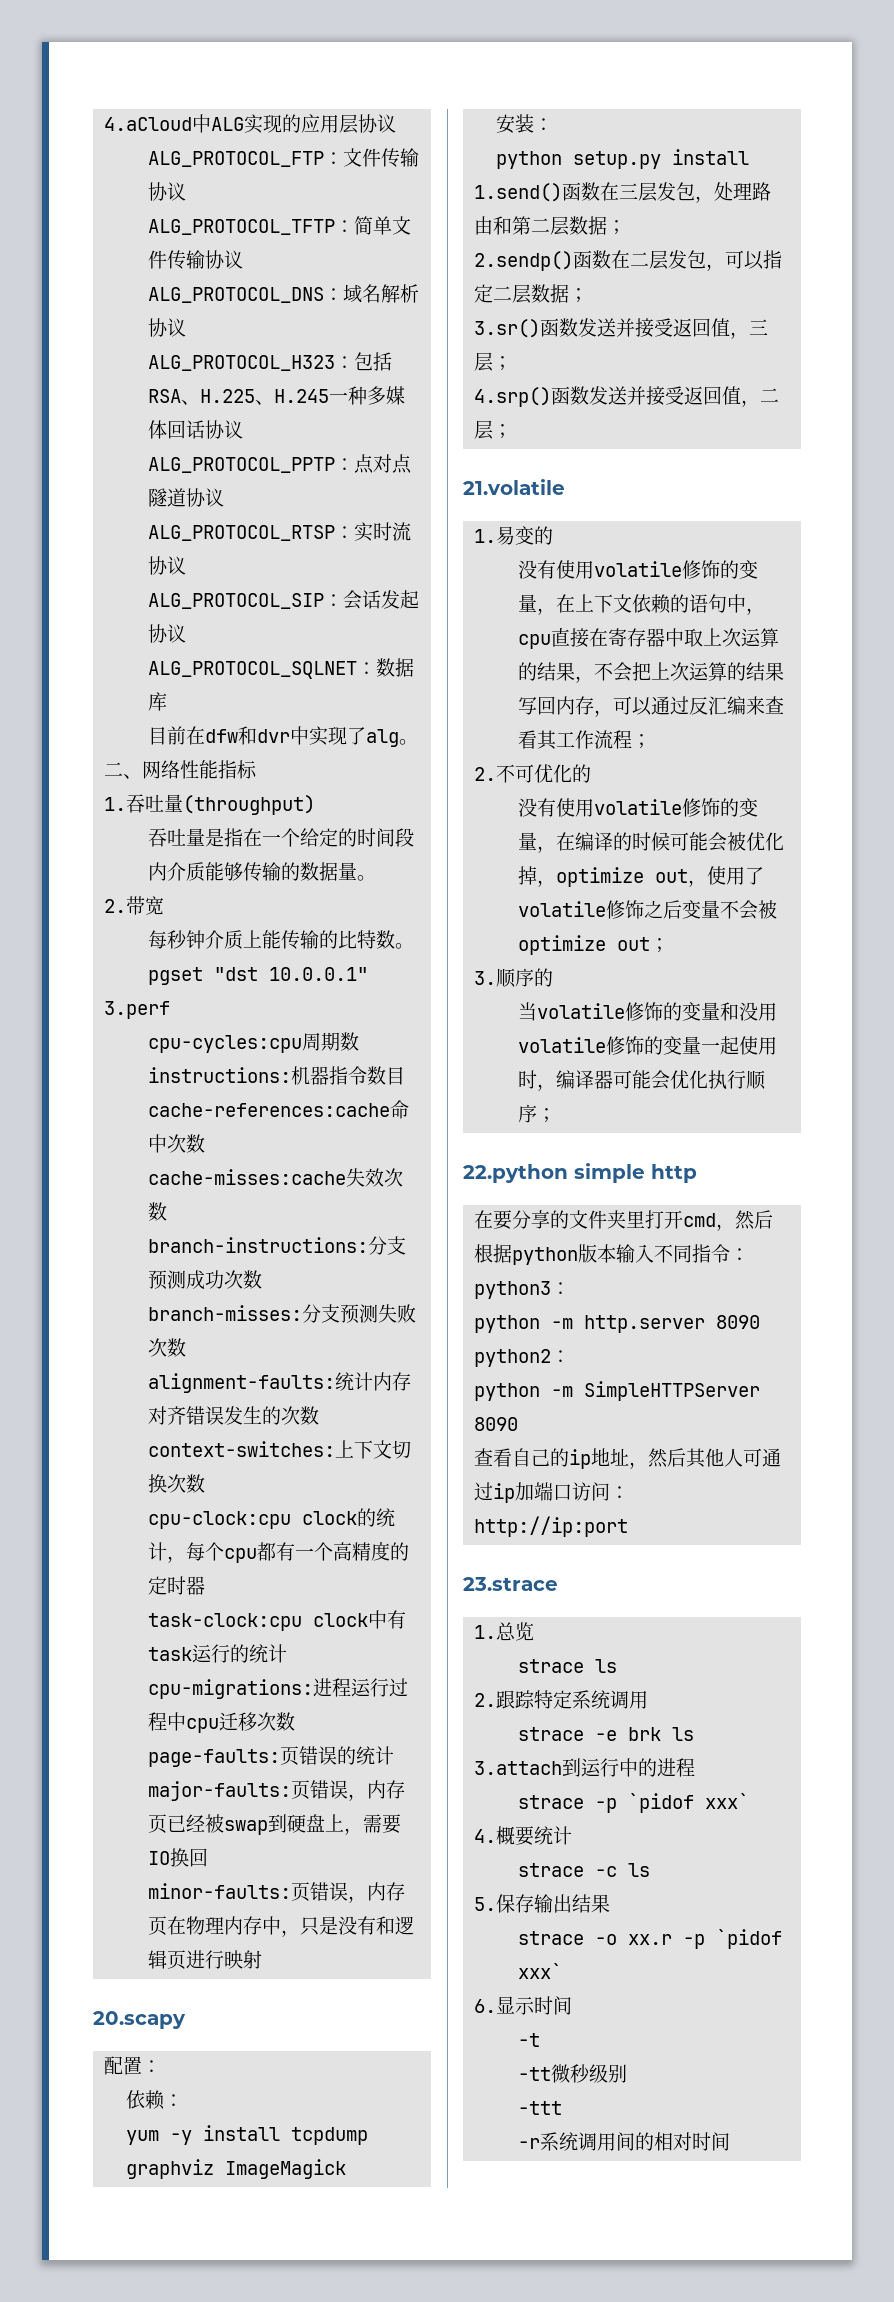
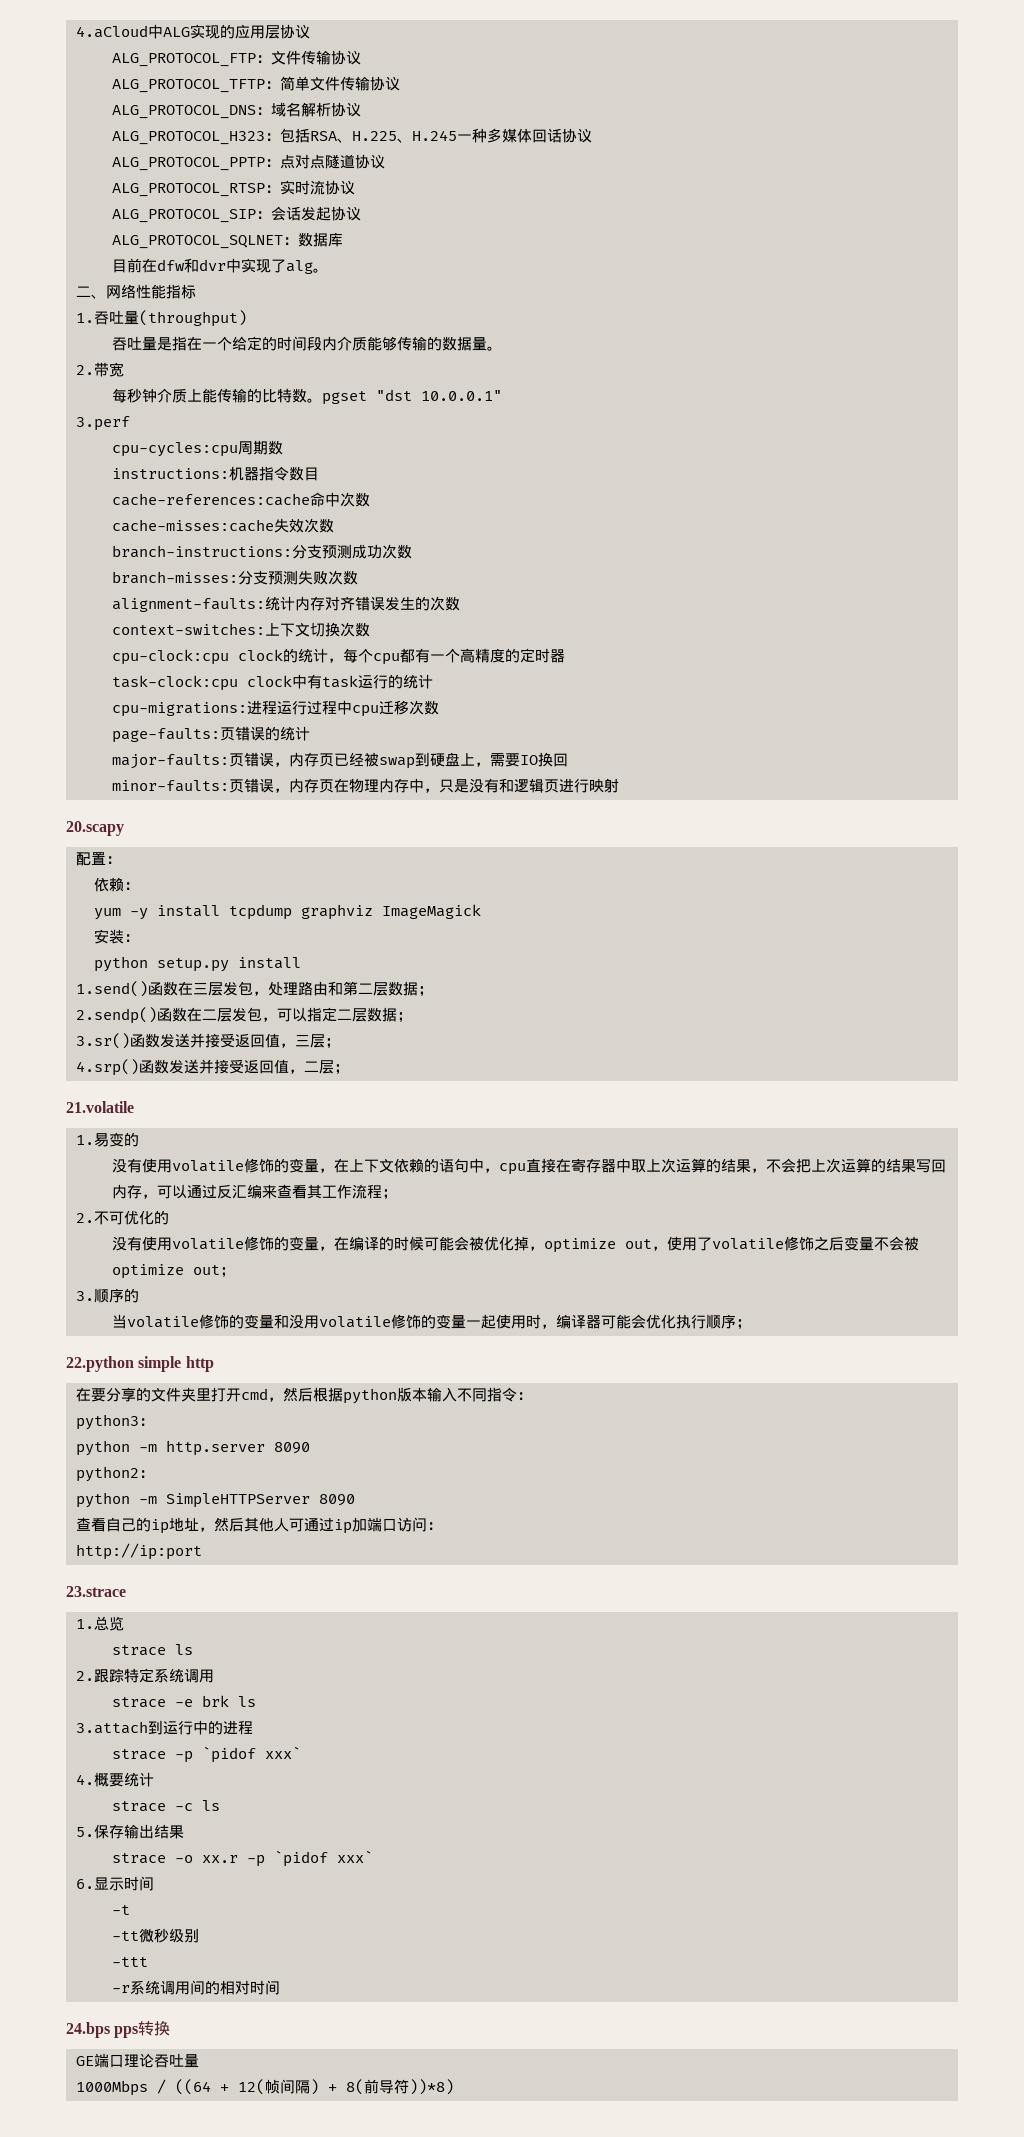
(731, 2141) none -> [66,2021,171,2038] [75,2053,199,2068] [75,2079,454,2096] // 24.bps pps转换 // GE端口理论吞吐量 // 1000Mbps / ((64 + 12(帧间隔) + 8(前导符))*8)

